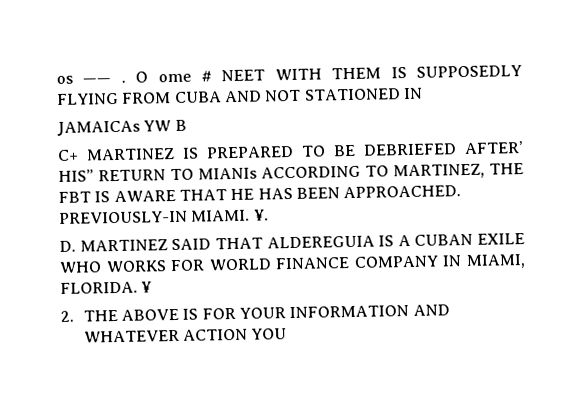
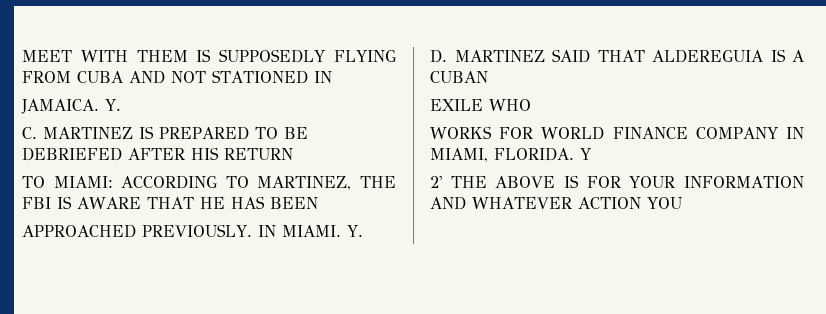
[56,69,266,84] os —— . O ome # NEET -> [22,50,72,62] MEET
[57,119,187,136] [57,149,79,161] JAMAICAs YW B // C+ -> [21,99,121,114] [22,127,37,139] JAMAICA. Y. // C.
[464,141,524,155] [58,169,94,182] AFTER’ HIS” -> [128,147,219,160] AFTER HIS
[170,167,257,181] TO MIANIs -> [22,176,113,188] // TO MIAMI:
[58,191,91,203] FBT -> [22,197,51,209] FBI
[343,185,462,199] [59,209,269,224] APPROACHED. PREVIOUSLY-IN MIAMI. ¥. -> [22,224,363,238] // APPROACHED PREVIOUSLY. IN MIAMI. Y.
(474, 239) none -> (488, 77) //
(102, 267) none -> (531, 105) //
[141,281,153,293] [60,310,74,322] ¥ // 2. -> [580,148,591,160] [430,176,442,188] Y // 2'

